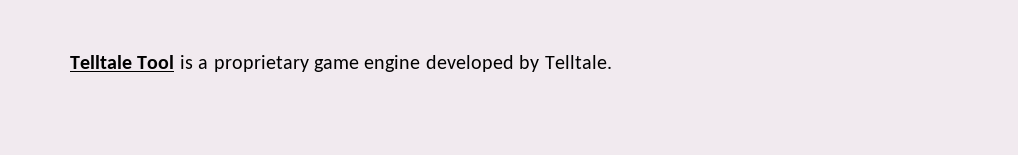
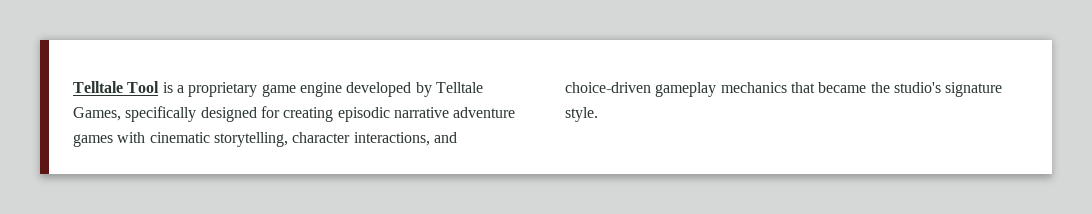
[544,55,612,69] Telltale. -> [435,82,483,93] [73,106,516,122] [73,132,457,147] [565,82,1003,97] [565,107,598,122] Telltale Games, specifically designed for creating episodic narrative adventure games with cinematic storytelling, character interactions, and choice-driven gameplay mechanics that became the studio's signature style.

